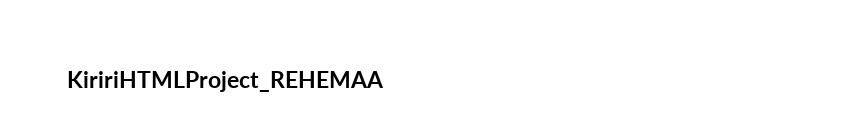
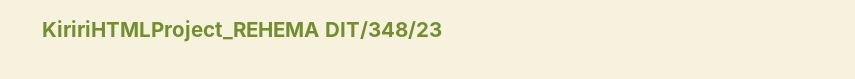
[67,71,384,92] KiririHTMLProject_REHEMAA -> [42,20,442,42] KiririHTMLProject_REHEMA DIT/348/23

